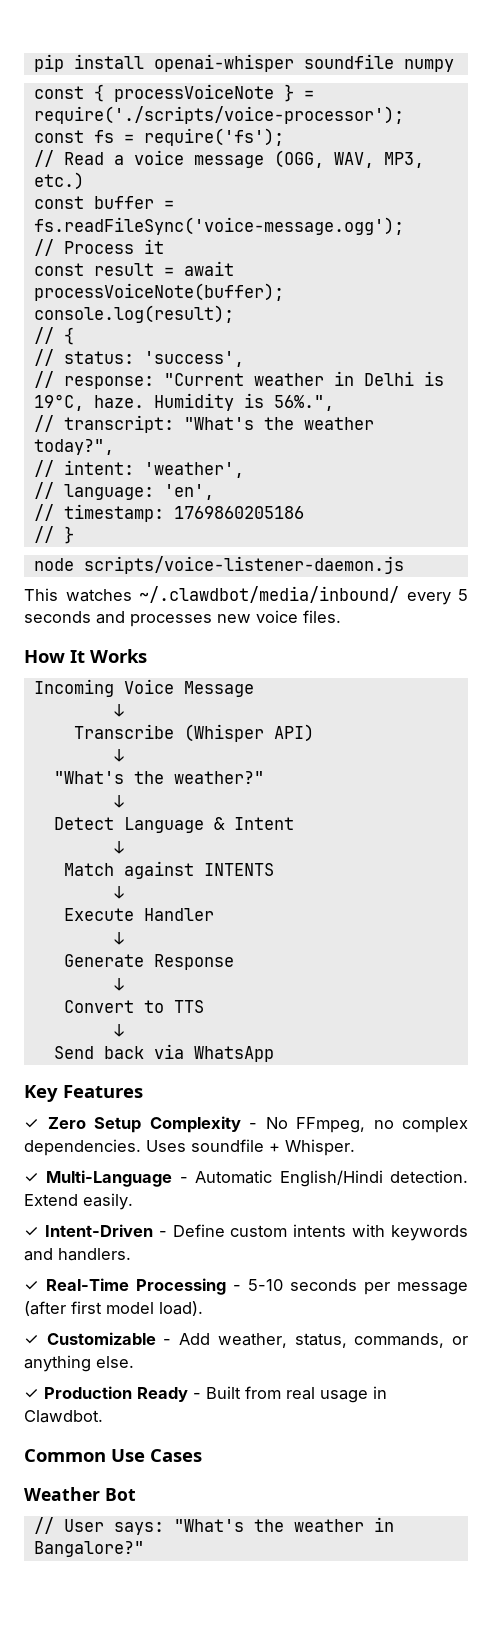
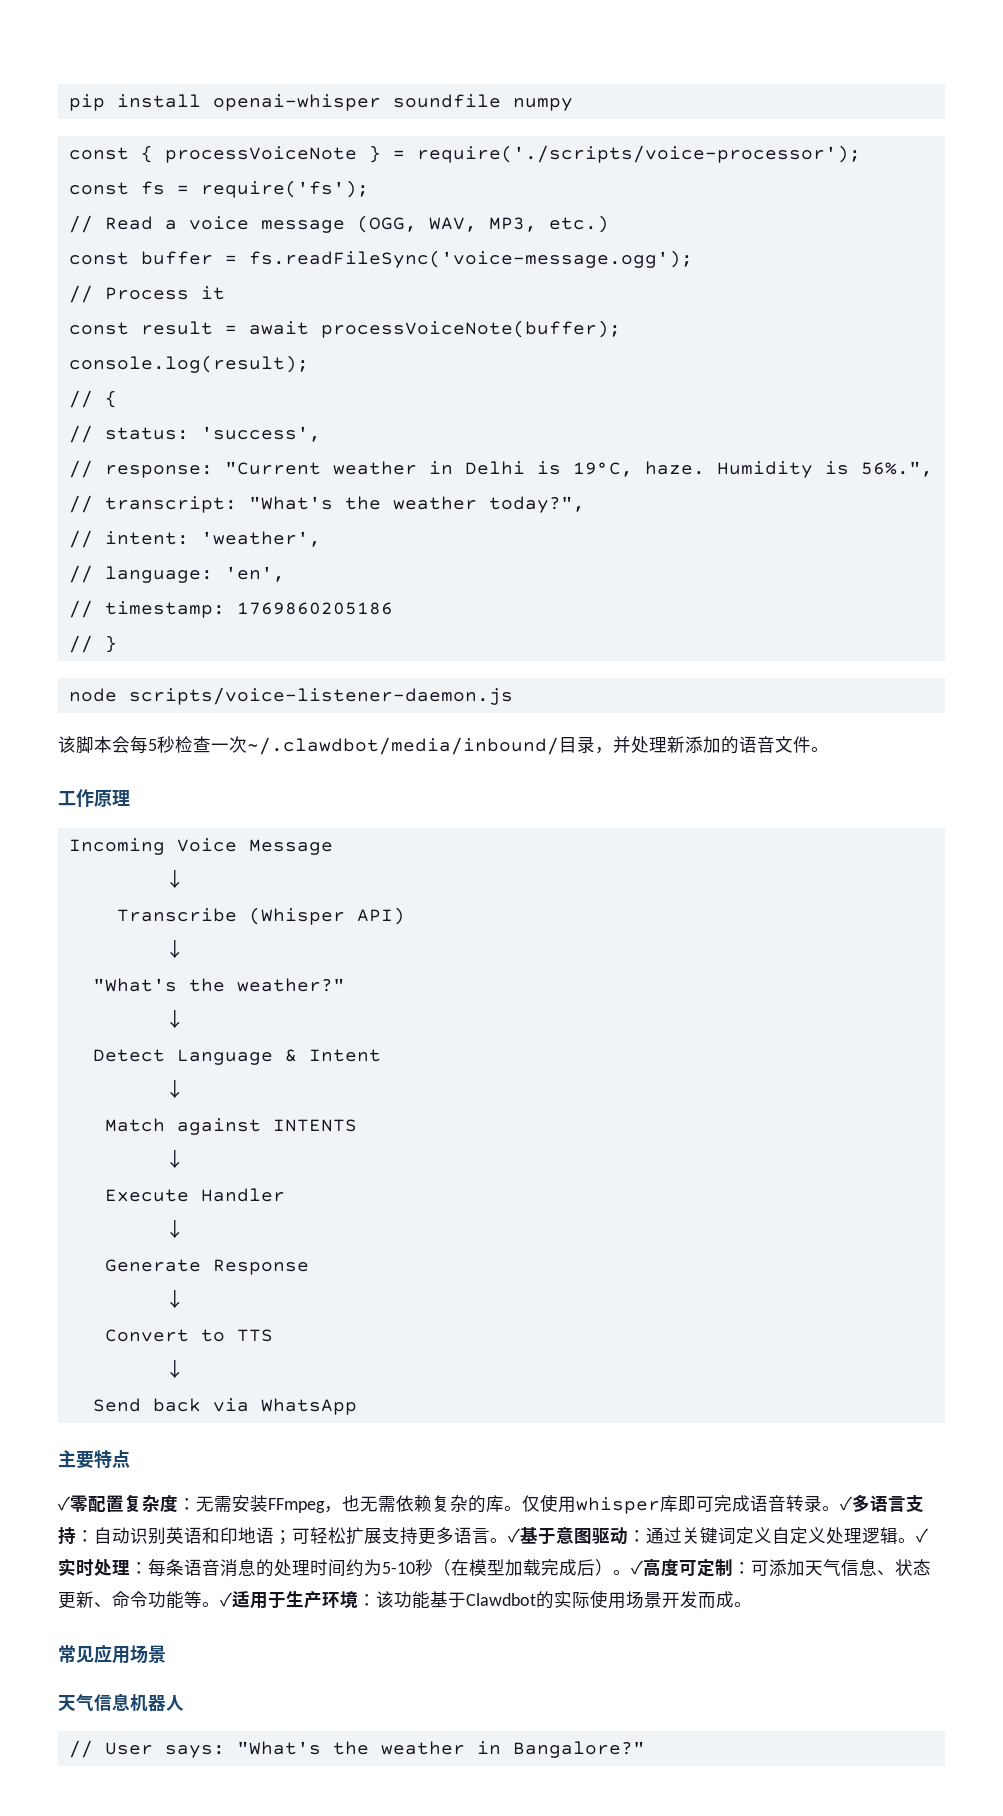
[24,586,468,605] [24,610,341,627] [24,649,147,663] This watches ~/.clawdbot/media/inbound/ every 5 seconds and processes new voice files. // How It Works -> [58,736,829,755] [58,789,130,807] 该脚本会每5秒检查一次~/.clawdbot/media/inbound/目录，并处理新添加的语音文件。 // 工作原理
[24,1085,143,1102] [24,1116,468,1133] [24,1139,355,1156] [24,1170,468,1187] [24,1193,133,1210] [24,1224,468,1241] [24,1248,131,1261] [24,1278,468,1295] [24,1301,203,1316] [24,1332,469,1348] [24,1355,134,1372] [24,1386,387,1403] [24,1410,103,1423] [24,1449,202,1462] [24,1487,136,1501] Key Features // ✓ Zero Setup Complexity - No FFmpeg, no complex dependencies. Uses soundfile + Whisper. // ✓ Multi-Language - Automatic English/Hindi detection. Extend easily. // ✓ Intent-Driven - Define custom intents with keywords and handlers. // ✓ Real-Time Processing - 5-10 seconds per message (after first model load). // ✓ Customizable - Add weather, status, commands, or anything else. // ✓ Production Ready - Built from real usage in Clawdbot. // Common Use Cases // Weather Bot -> [58,1450,130,1469] [58,1494,924,1514] [58,1527,929,1545] [58,1558,931,1577] [58,1590,752,1609] [58,1644,166,1664] [58,1693,184,1712] 主要特点 // ✓零配置复杂度：无需安装FFmpeg，也无需依赖复杂的库。仅使用whisper库即可完成语音转录。✓多语言支持：自动识别英语和印地语；可轻松扩展支持更多语言。✓基于意图驱动：通过关键词定义自定义处理逻辑。✓实时处理：每条语音消息的处理时间约为5-10秒（在模型加载完成后）。✓高度可定制：可添加天气信息、状态更新、命令功能等。✓适用于生产环境：该功能基于Clawdbot的实际使用场景开发而成。 // 常见应用场景 // 天气信息机器人

